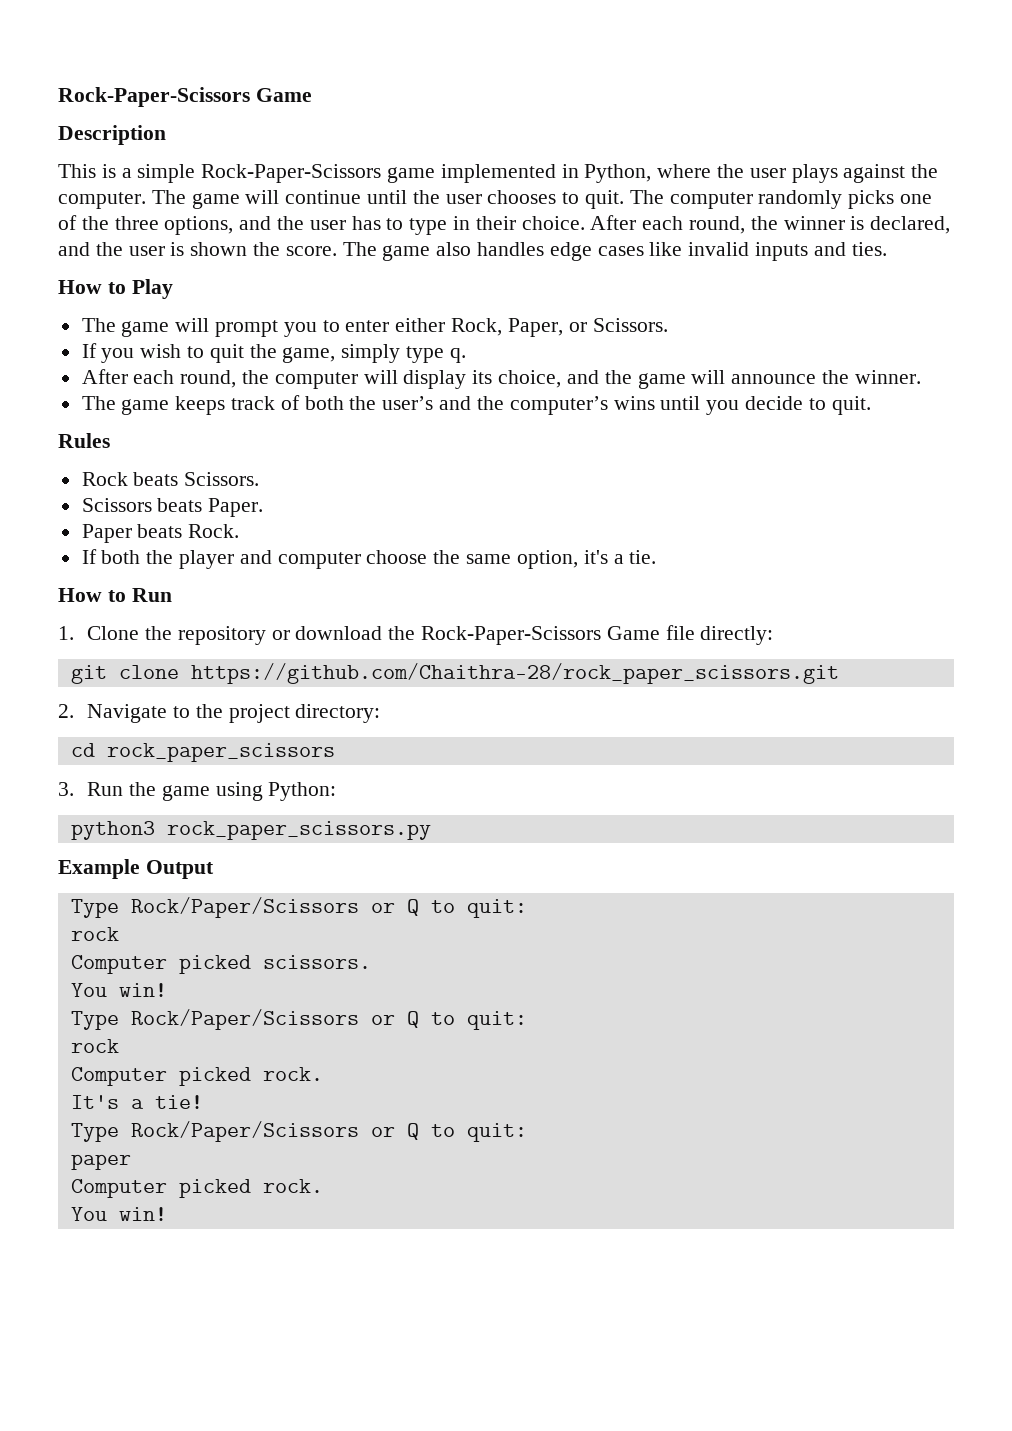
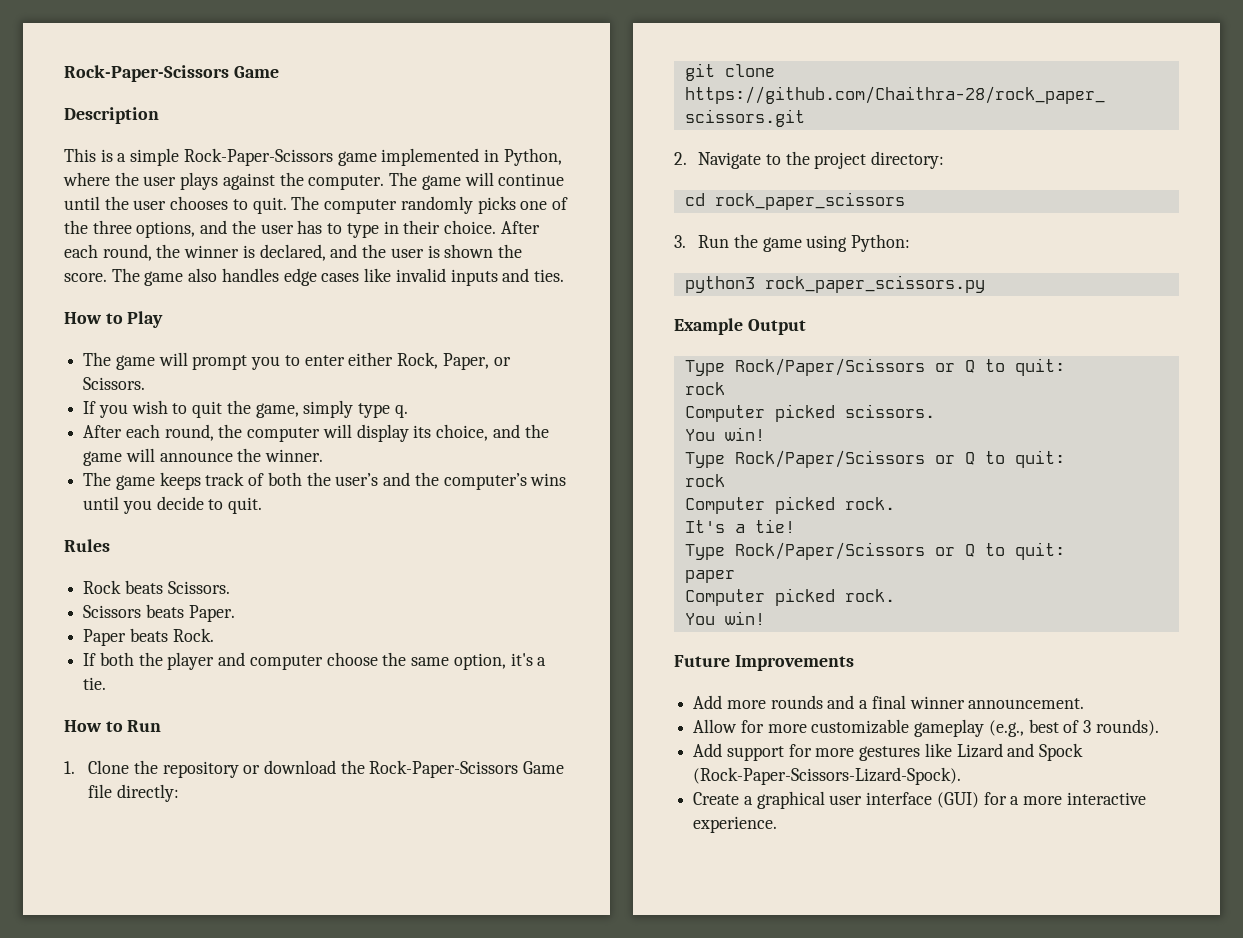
(167, 1214) none -> [674,655,854,671] [693,695,1085,709] [693,719,1159,737] [693,743,1084,761] [693,767,962,785] [693,791,1146,809] [693,816,778,833] // Future Improvements // Add more rounds and a final winner announcement. // Allow for more customizable gameplay (e.g., best of 3 rounds). // Add support for more gestures like Lizard and Spock (Rock-Paper-Scissors-Lizard-Spock). // Create a graphical user interface (GUI) for a more interactive experience.

